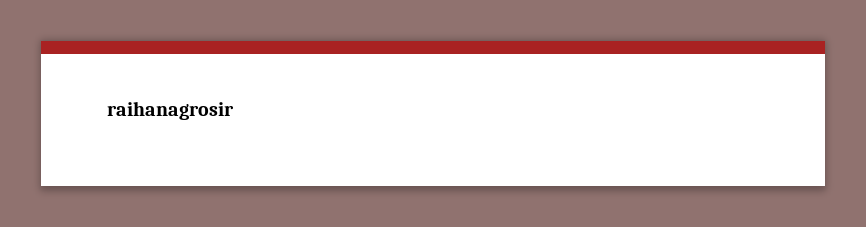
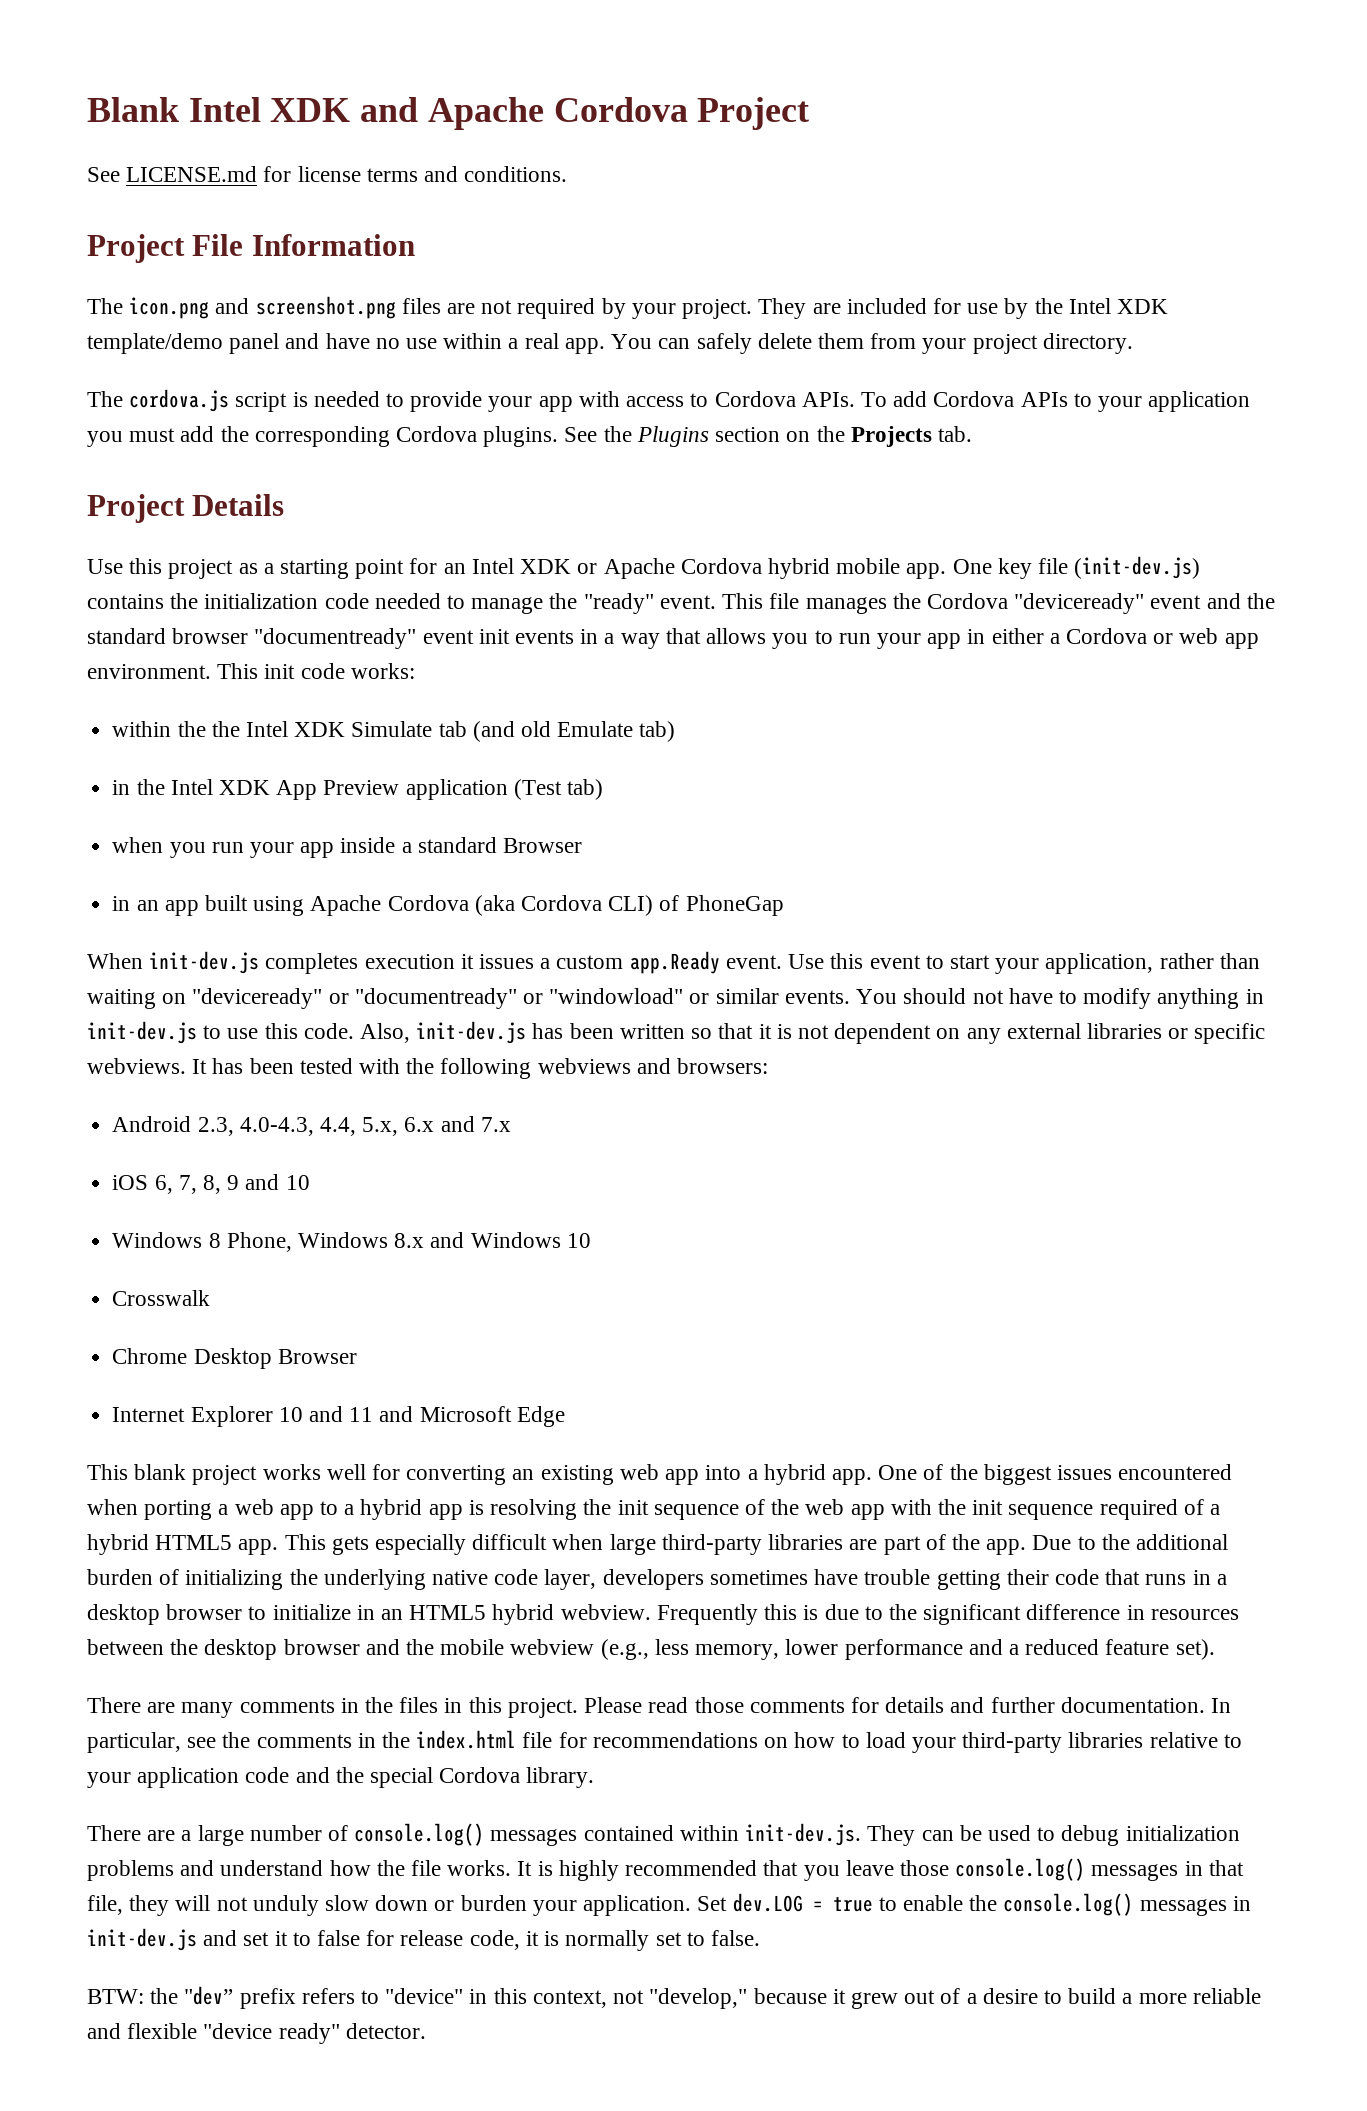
[107,101,234,120] raihanagrosir -> [87,97,810,130] [87,166,568,182] [87,234,415,263] [87,296,1168,319] [87,333,1133,354] [87,389,1251,412] [87,426,972,447] [87,494,285,523] [87,556,1201,579] [87,593,1275,614] [87,628,1259,649] [87,663,415,679] [112,721,676,742] [112,779,603,800] [112,837,582,858] [112,895,784,916] [87,951,1260,974] [87,988,1264,1009] [87,1021,1266,1044] [87,1058,769,1079] [112,1116,511,1136] [112,1174,310,1194] [112,1232,591,1252] [112,1290,211,1306] [112,1348,357,1369] [112,1406,565,1427] [87,1464,1233,1485] [87,1499,1221,1520] [87,1534,1228,1555] [87,1569,1227,1590] [87,1604,1239,1625] [87,1639,1215,1660] [87,1697,1231,1718] [87,1730,1242,1753] [87,1767,595,1788] [87,1823,1240,1846] [87,1858,1244,1881] [87,1893,1251,1916] [87,1928,760,1951] [87,1986,1261,2009] [87,2023,426,2044] Blank Intel XDK and Apache Cordova Project // See LICENSE.md for license terms and conditions. // Project File Information // The icon.png and screenshot.png files are not required by your project. They are included for use by the Intel XDK template/demo panel and have no use within a real app. You can safely delete them from your project directory. // The cordova.js script is needed to provide your app with access to Cordova APIs. To add Cordova APIs to your application you must add the corresponding Cordova plugins. See the Plugins section on the Projects tab. // Project Details // Use this project as a starting point for an Intel XDK or Apache Cordova hybrid mobile app. One key file (init-dev.js) contains the initialization code needed to manage the "ready" event. This file manages the Cordova "deviceready" event and the standard browser "documentready" event init events in a way that allows you to run your app in either a Cordova or web app environment. This init code works: // within the the Intel XDK Simulate tab (and old Emulate tab) // in the Intel XDK App Preview application (Test tab) // when you run your app inside a standard Browser // in an app built using Apache Cordova (aka Cordova CLI) of PhoneGap // When init-dev.js completes execution it issues a custom app.Ready event. Use this event to start your application, rather than waiting on "deviceready" or "documentready" or "windowload" or similar events. You should not have to modify anything in init-dev.js to use this code. Also, init-dev.js has been written so that it is not dependent on any external libraries or specific webviews. It has been tested with the following webviews and browsers: // Android 2.3, 4.0-4.3, 4.4, 5.x, 6.x and 7.x // iOS 6, 7, 8, 9 and 10 // Windows 8 Phone, Windows 8.x and Windows 10 // Crosswalk // Chrome Desktop Browser // Internet Explorer 10 and 11 and Microsoft Edge // This blank project works well for converting an existing web app into a hybrid app. One of the biggest issues encountered when porting a web app to a hybrid app is resolving the init sequence of the web app with the init sequence required of a hybrid HTML5 app. This gets especially difficult when large third-party libraries are part of the app. Due to the additional burden of initializing the underlying native code layer, developers sometimes have trouble getting their code that runs in a desktop browser to initialize in an HTML5 hybrid webview. Frequently this is due to the significant difference in resources between the desktop browser and the mobile webview (e.g., less memory, lower performance and a reduced feature set). // There are many comments in the files in this project. Please read those comments for details and further documentation. In particular, see the comments in the index.html file for recommendations on how to load your third-party libraries relative to your application code and the special Cordova library. // There are a large number of console.log() messages contained within init-dev.js. They can be used to debug initialization problems and understand how the file works. It is highly recommended that you leave those console.log() messages in that file, they will not unduly slow down or burden your application. Set dev.LOG = true to enable the console.log() messages in init-dev.js and set it to false for release code, it is normally set to false. // BTW: the "dev” prefix refers to "device" in this context, not "develop," because it grew out of a desire to build a more reliable and flexible "device ready" detector.

